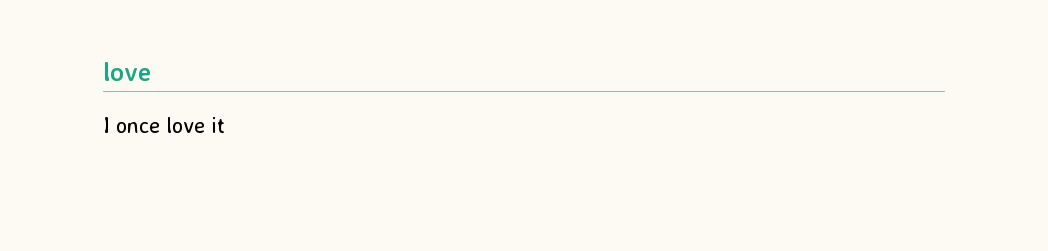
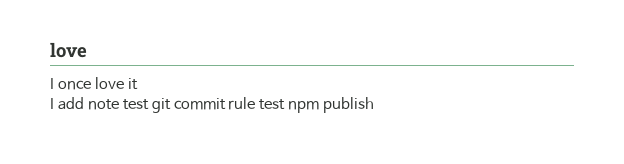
(225, 125) none -> [50,97,375,113] // I add note test git commit rule test npm publish

